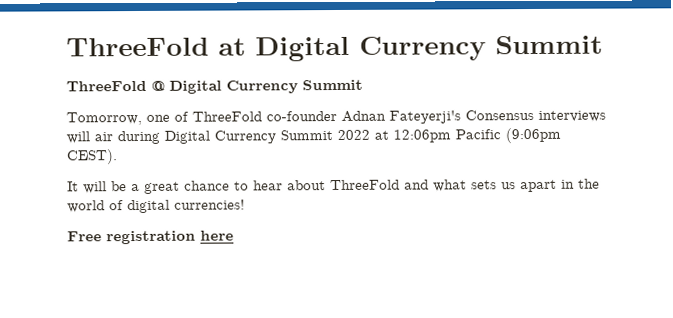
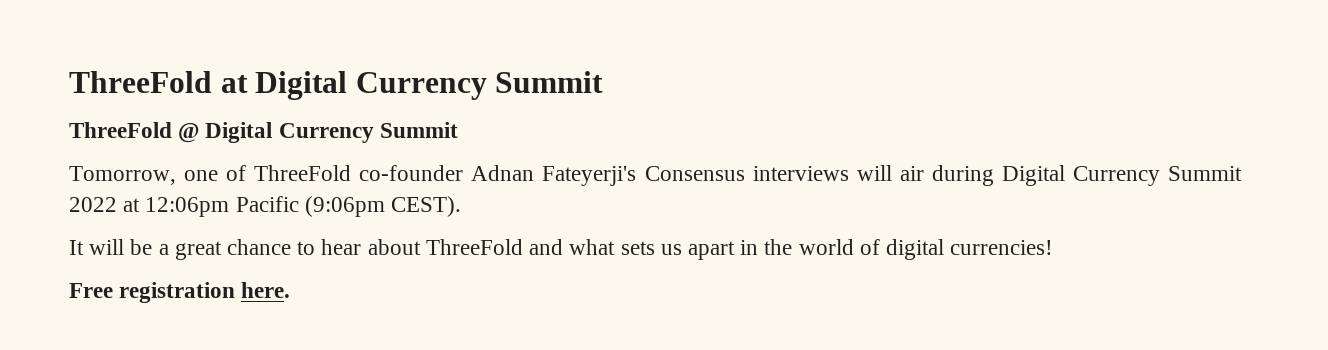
[200,230,234,241] here -> [241,282,291,298] here.

